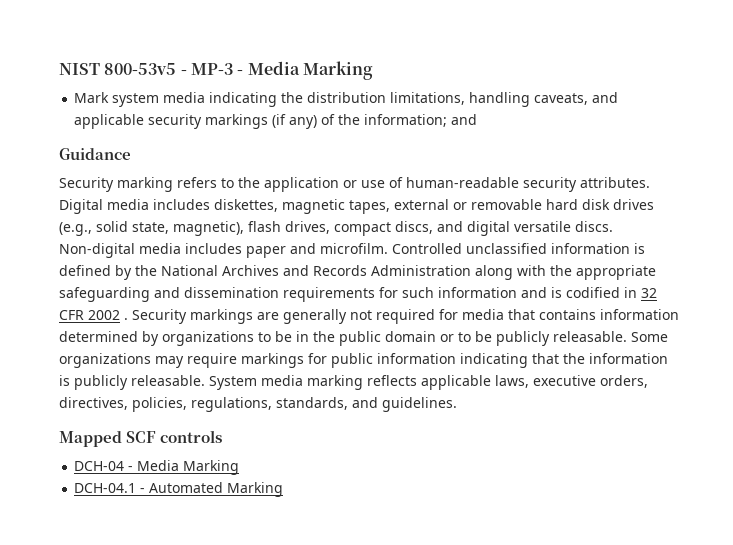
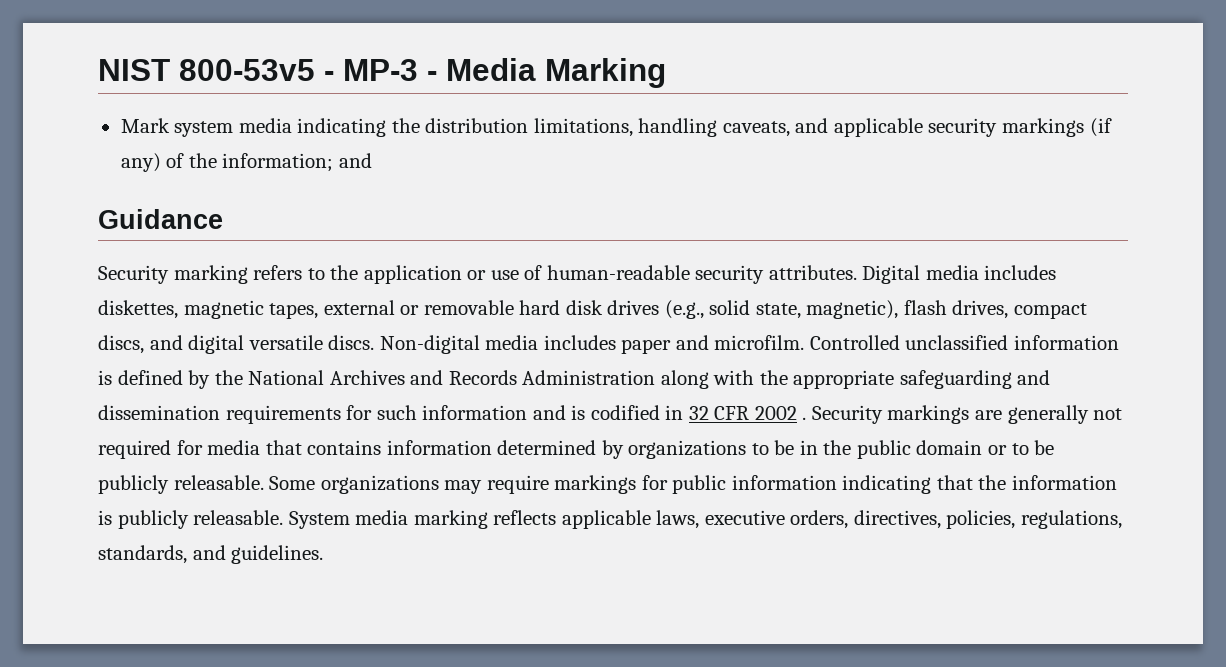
[59,430,223,447] [74,460,240,475] [74,482,284,497] // Mapped SCF controls // DCH-04 - Media Marking // DCH-04.1 - Automated Marking -> (324, 554) none

